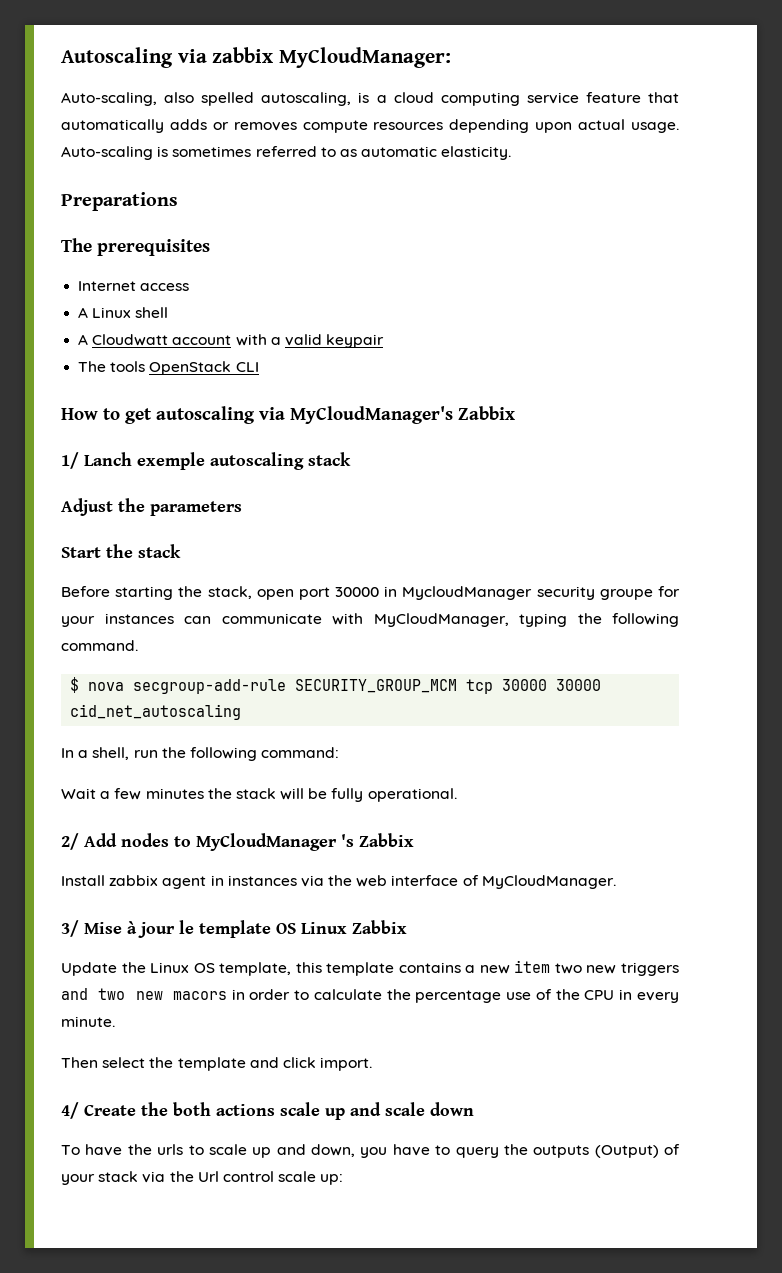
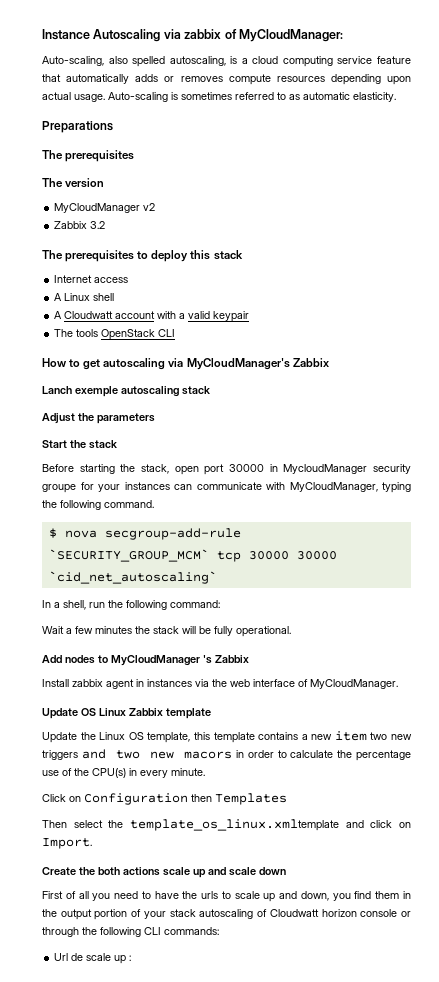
(61, 57) none -> [42,29,90,40] Instance
(274, 55) none -> [224,29,237,39] of
(210, 247) none -> [42,178,105,188] [54,203,156,213] [54,221,106,229] [42,250,243,262] // The version // MyCloudManager v2 // Zabbix 3.2 // The prerequisites to deploy this stack
[61,452,79,469] 1/ -> (329, 362) none
[295,679,458,693] SECURITY_GROUP_MCM -> [48,549,209,562] `SECURITY_GROUP_MCM`
[70,704,242,720] cid_net_autoscaling -> [48,571,217,584] `cid_net_autoscaling`
[61,833,79,850] 2/ -> (291, 631) none
[61,920,271,938] 3/ Mise à jour le template -> [42,708,78,719] Update
(407, 927) none -> [165,708,211,719] template
[584,990,615,1000] CPU -> [92,768,126,778] CPU(s)
(115, 1021) none -> [42,793,287,805] // Click on Configuration then Templates
[177,1057,246,1071] template -> [130,819,339,831] template_os_linux.xmltemplate
[320,1057,373,1071] [61,1102,79,1119] import. // 4/ -> [399,822,412,828] [42,838,92,849] on Import. //
[61,1145,80,1155] To -> [42,891,151,901] First of all you need to
[392,1144,680,1158] [61,1171,344,1185] have to query the outputs (Output) of your stack via the Url control scale up: -> [354,891,411,899] [42,909,412,920] [42,927,219,937] [54,953,132,964] find them in the output portion of your stack autoscaling of Cloudwatt horizon console or through the following CLI commands: // Url de scale up :

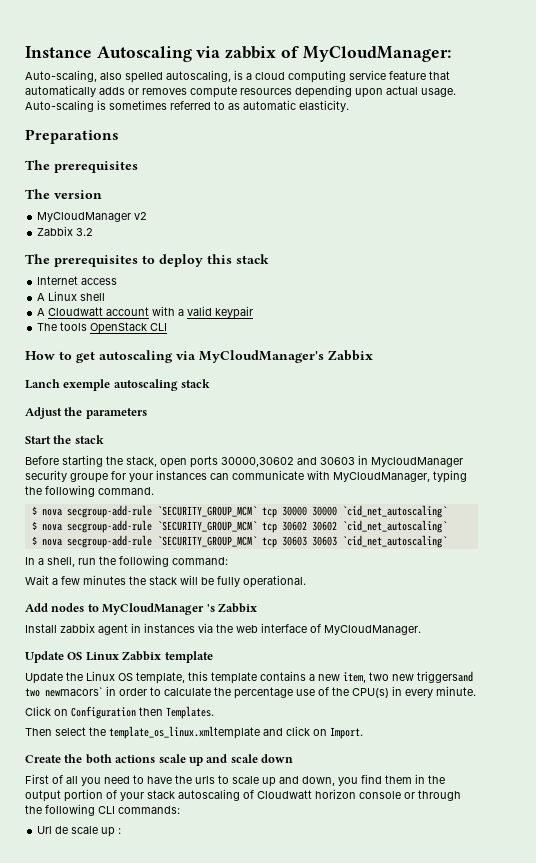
[204,464,264,475] port 30000 -> [190,456,355,468] ports 30000,30602 and 30603
(217, 577) none -> [31,520,447,533] [31,535,447,548] // $ nova secgroup-add-rule `SECURITY_GROUP_MCM` tcp 30602 30602 `cid_net_autoscaling` // $ nova secgroup-add-rule `SECURITY_GROUP_MCM` tcp 30603 30603 `cid_net_autoscaling`
[334,731,412,741] [42,749,233,760] item two new triggers and two new macors -> [343,671,473,683] [25,687,103,697] item, two new triggersand two newmacors`
[215,793,287,805] Templates -> [166,706,214,719] Templates.

